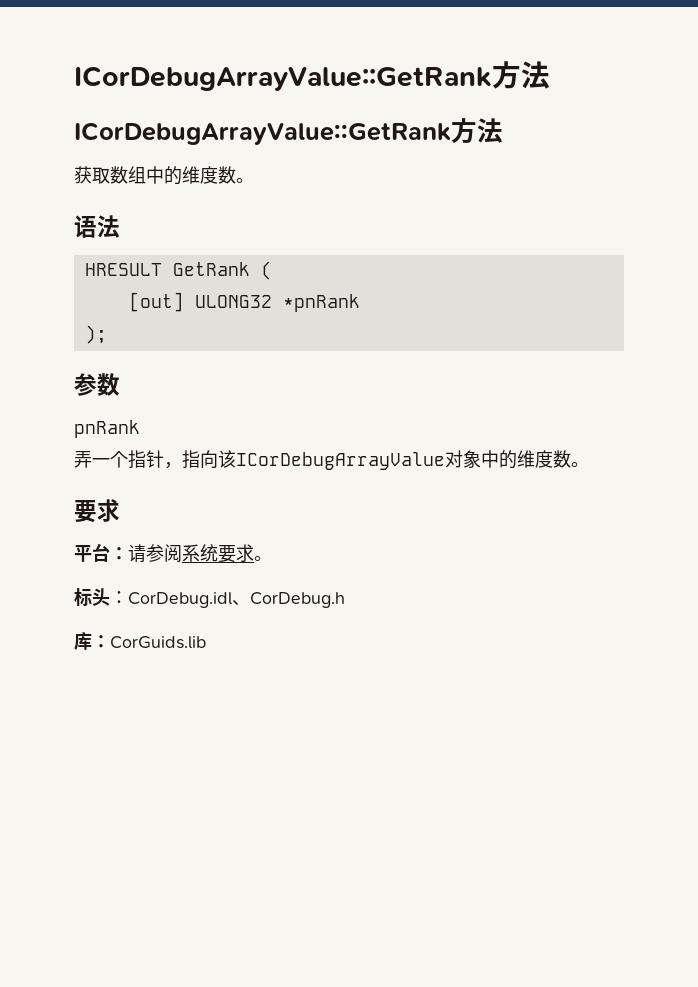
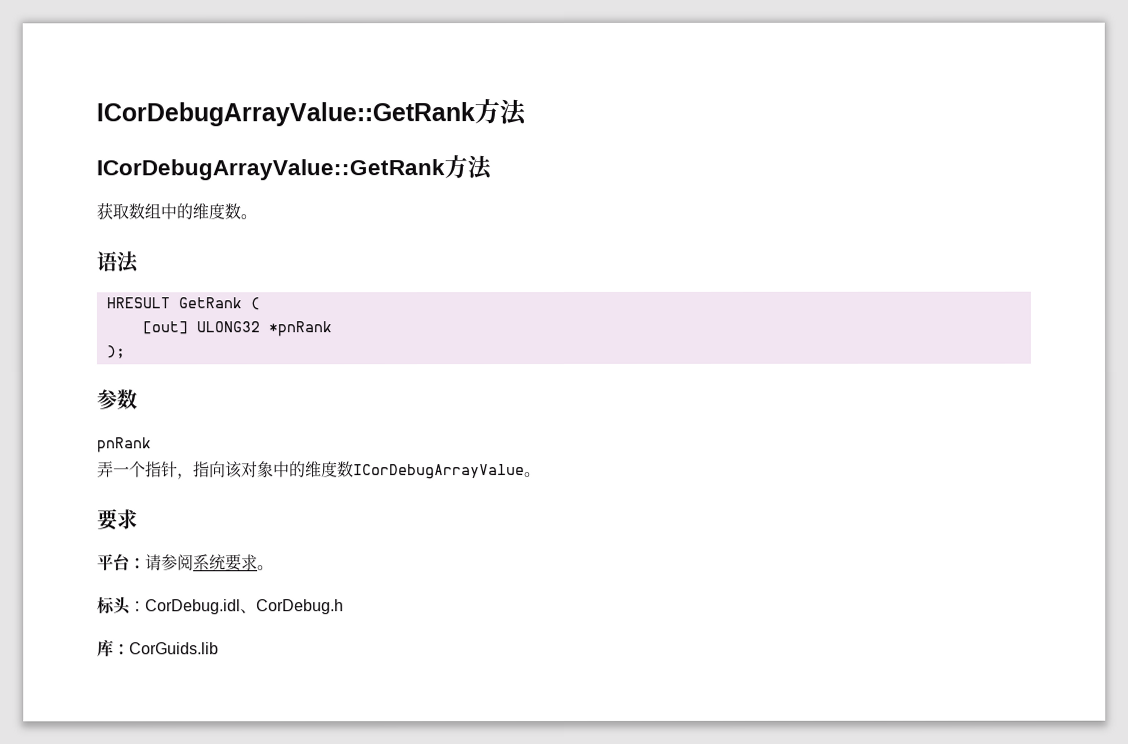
[236,452,445,470] ICorDebugArrayValue -> (243, 470) none
(571, 459) none -> [353,464,525,480] ICorDebugArrayValue

